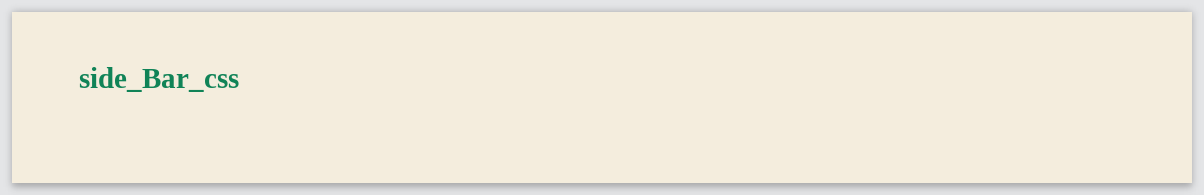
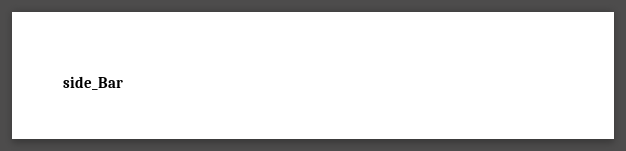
[79,67,239,92] side_Bar_css -> [63,76,123,90] side_Bar

